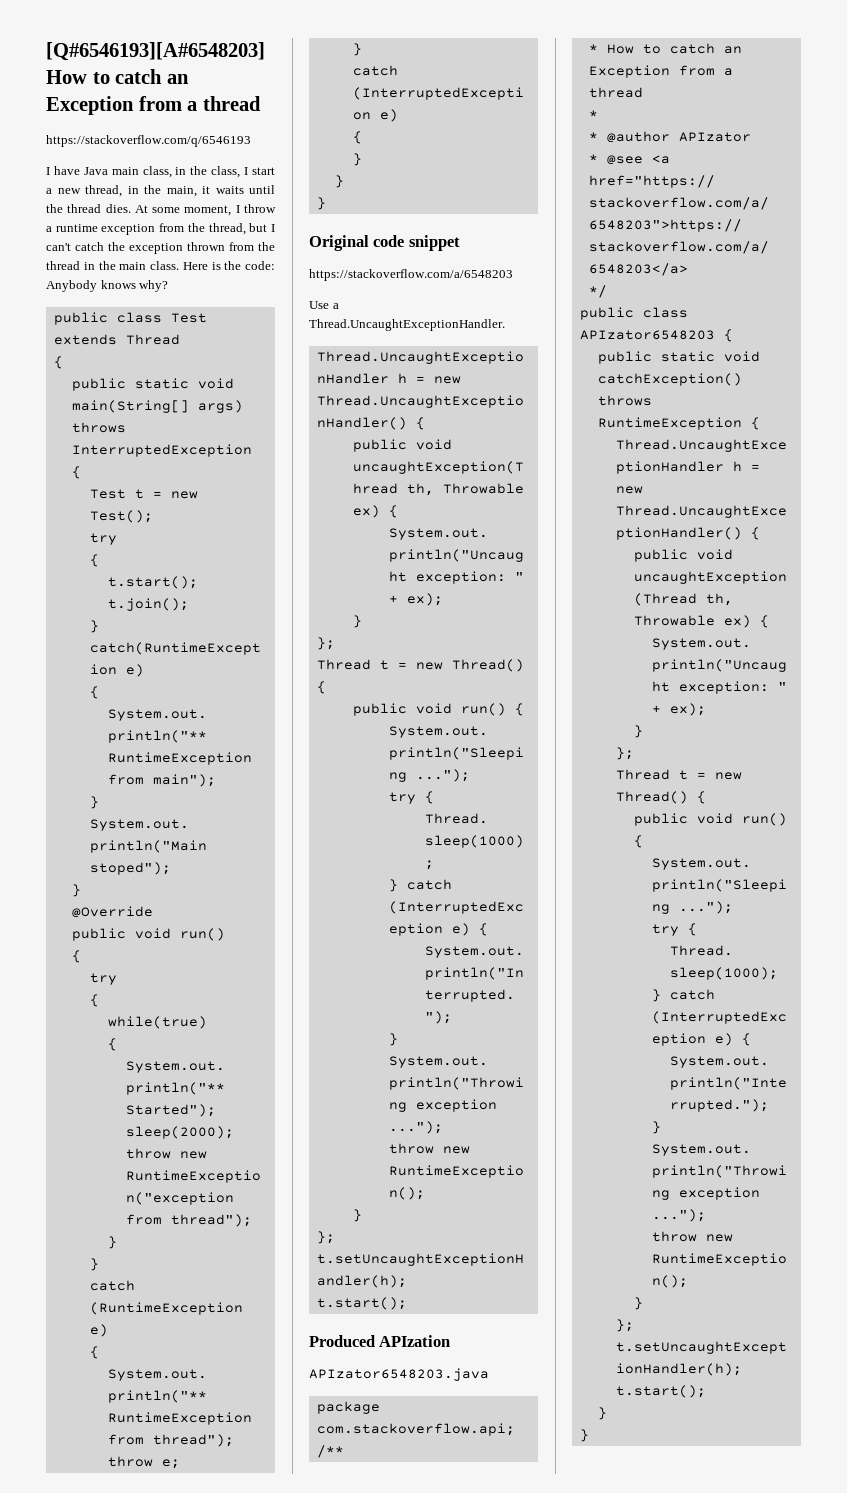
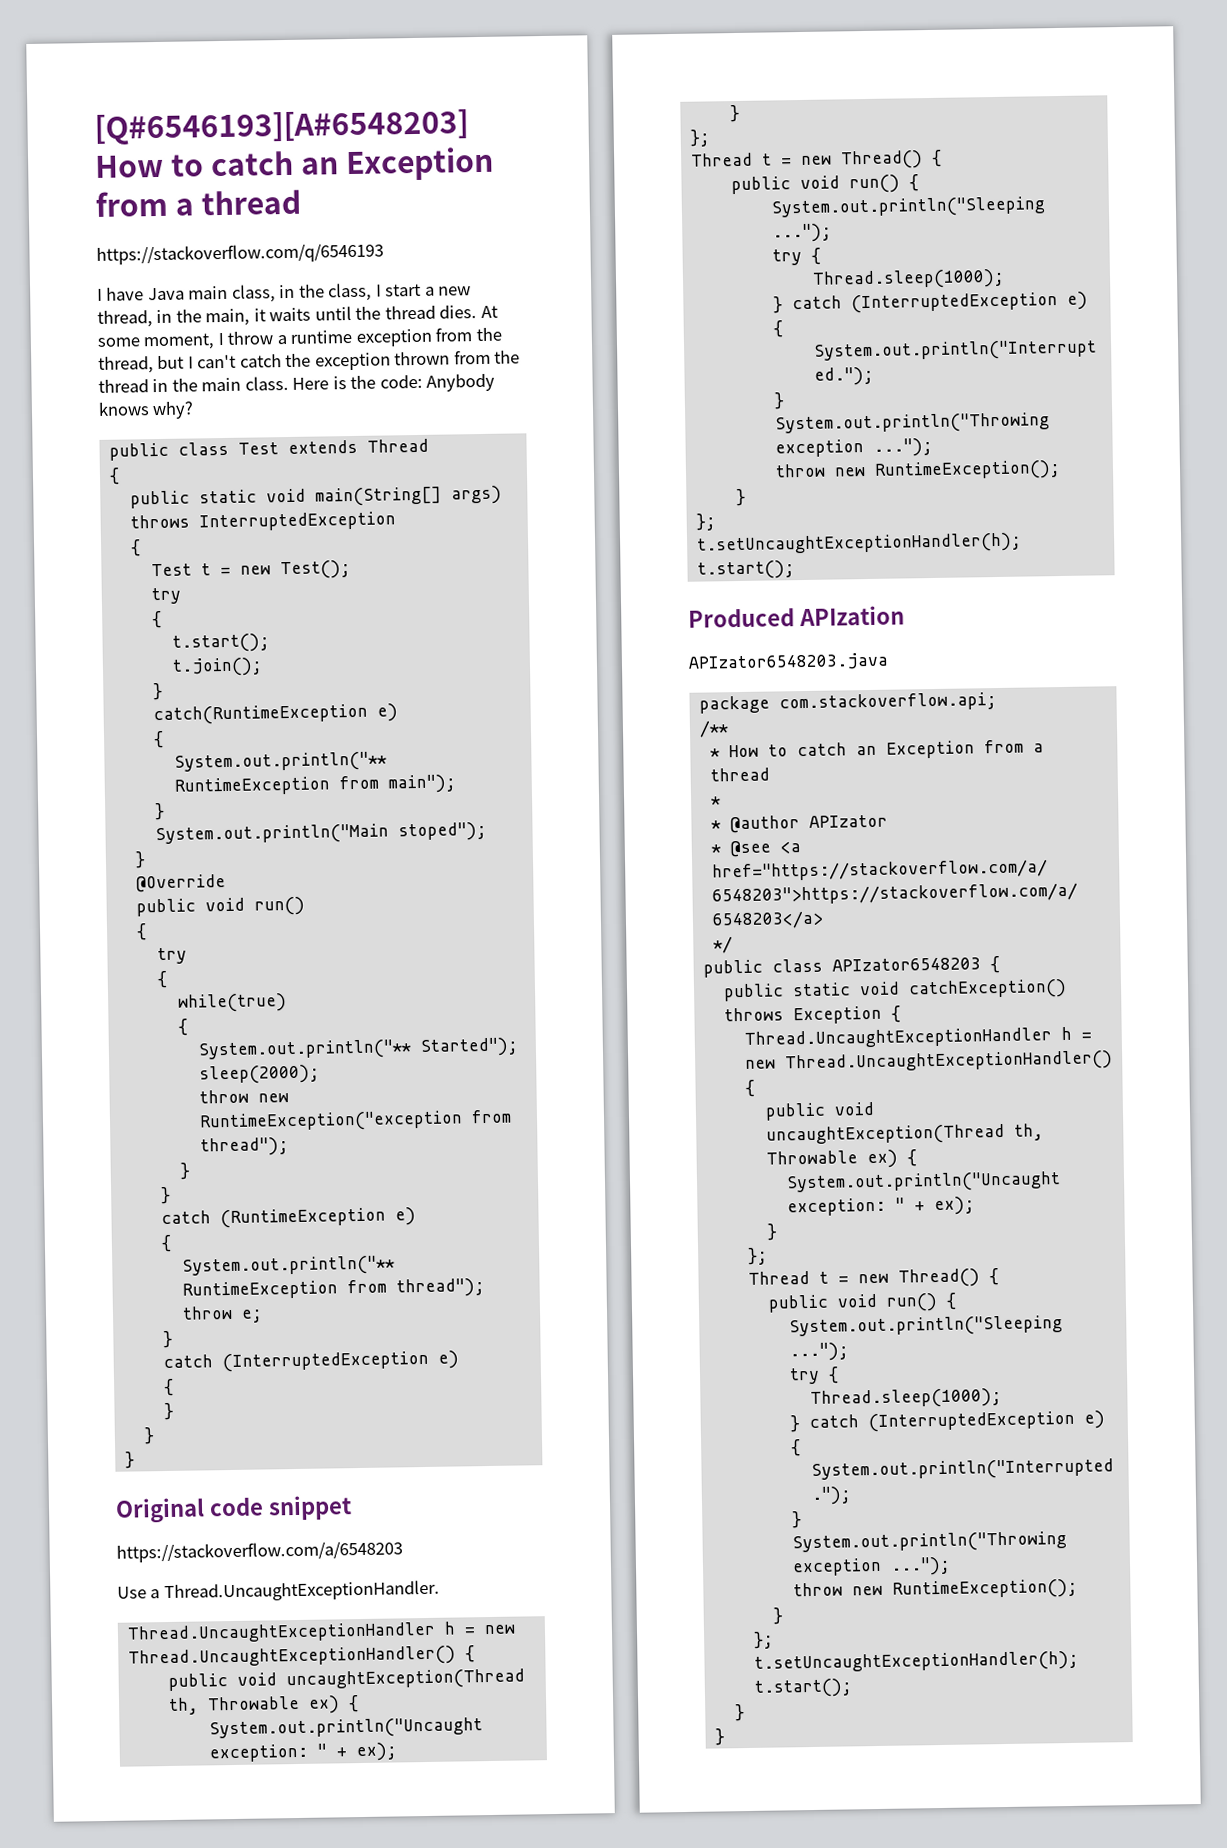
[597,417,742,430] RuntimeException -> [792,1005,882,1025] Exception

